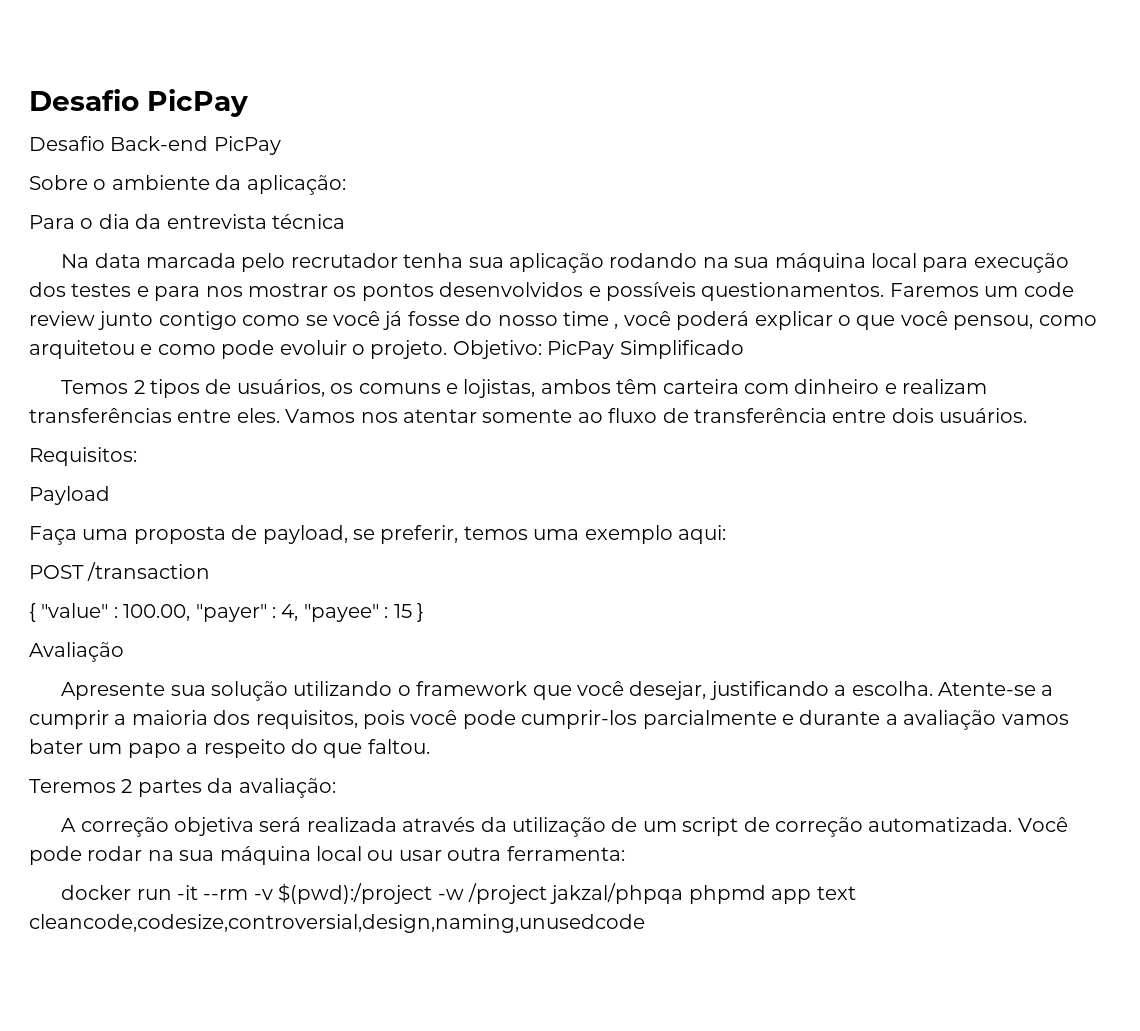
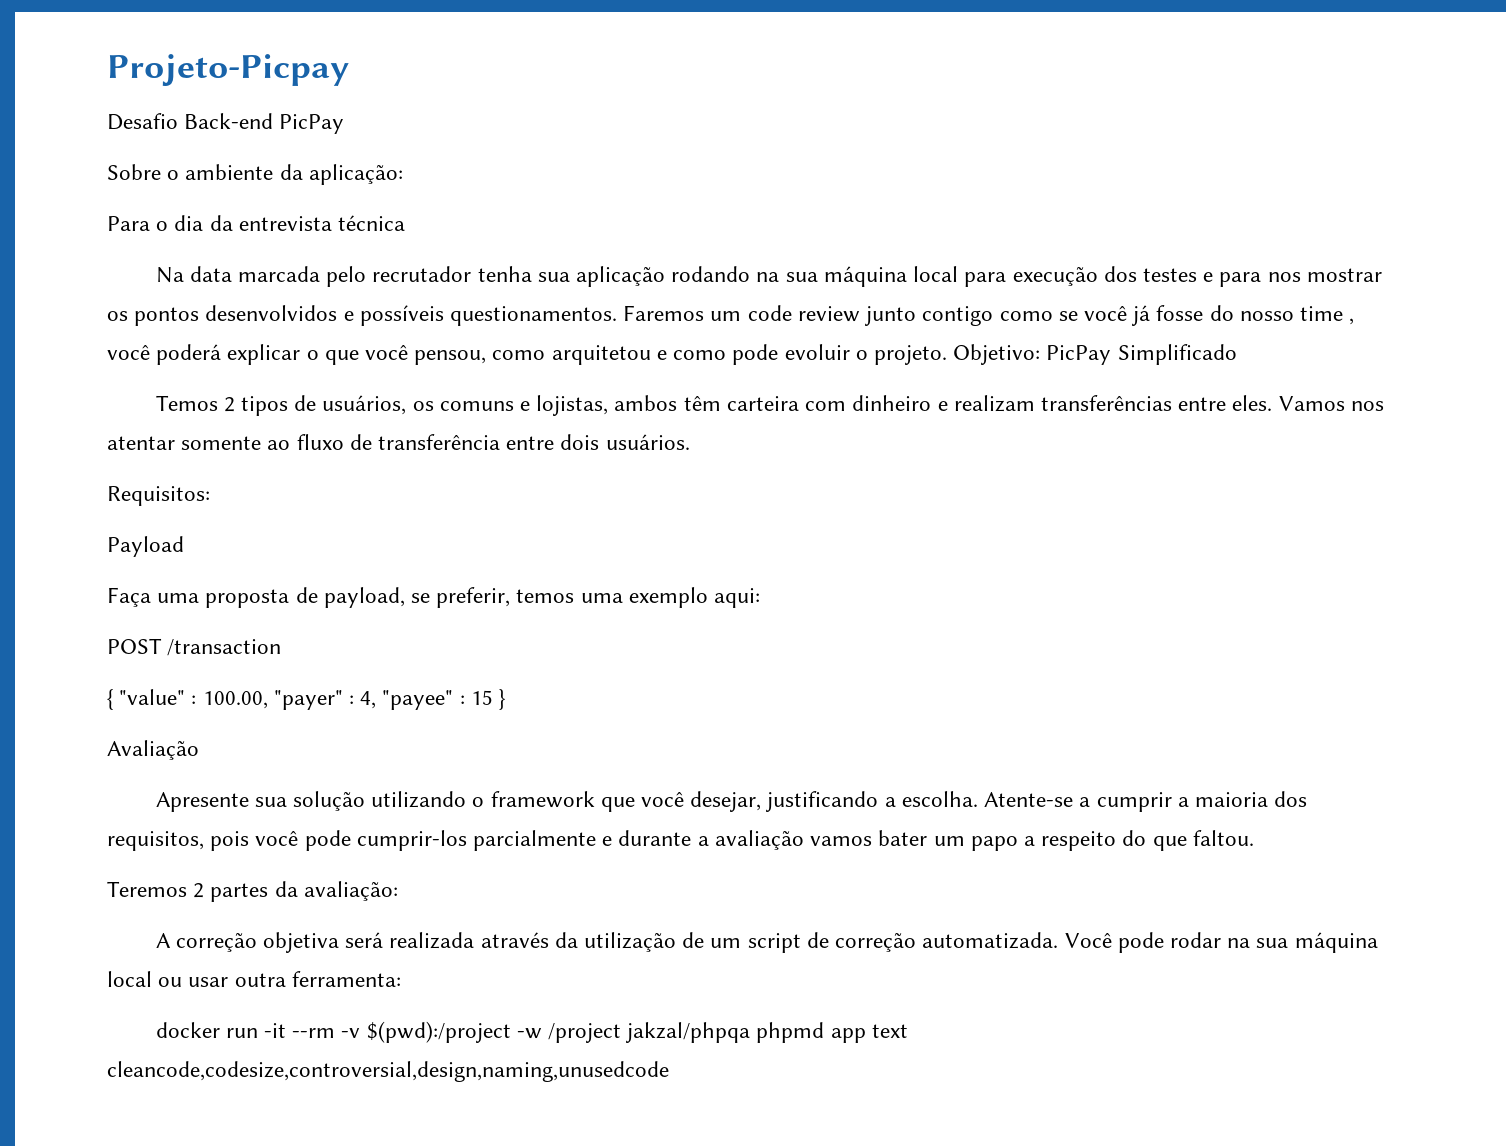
[29,89,248,117] Desafio PicPay -> [107,54,349,86] Projeto-Picpay

